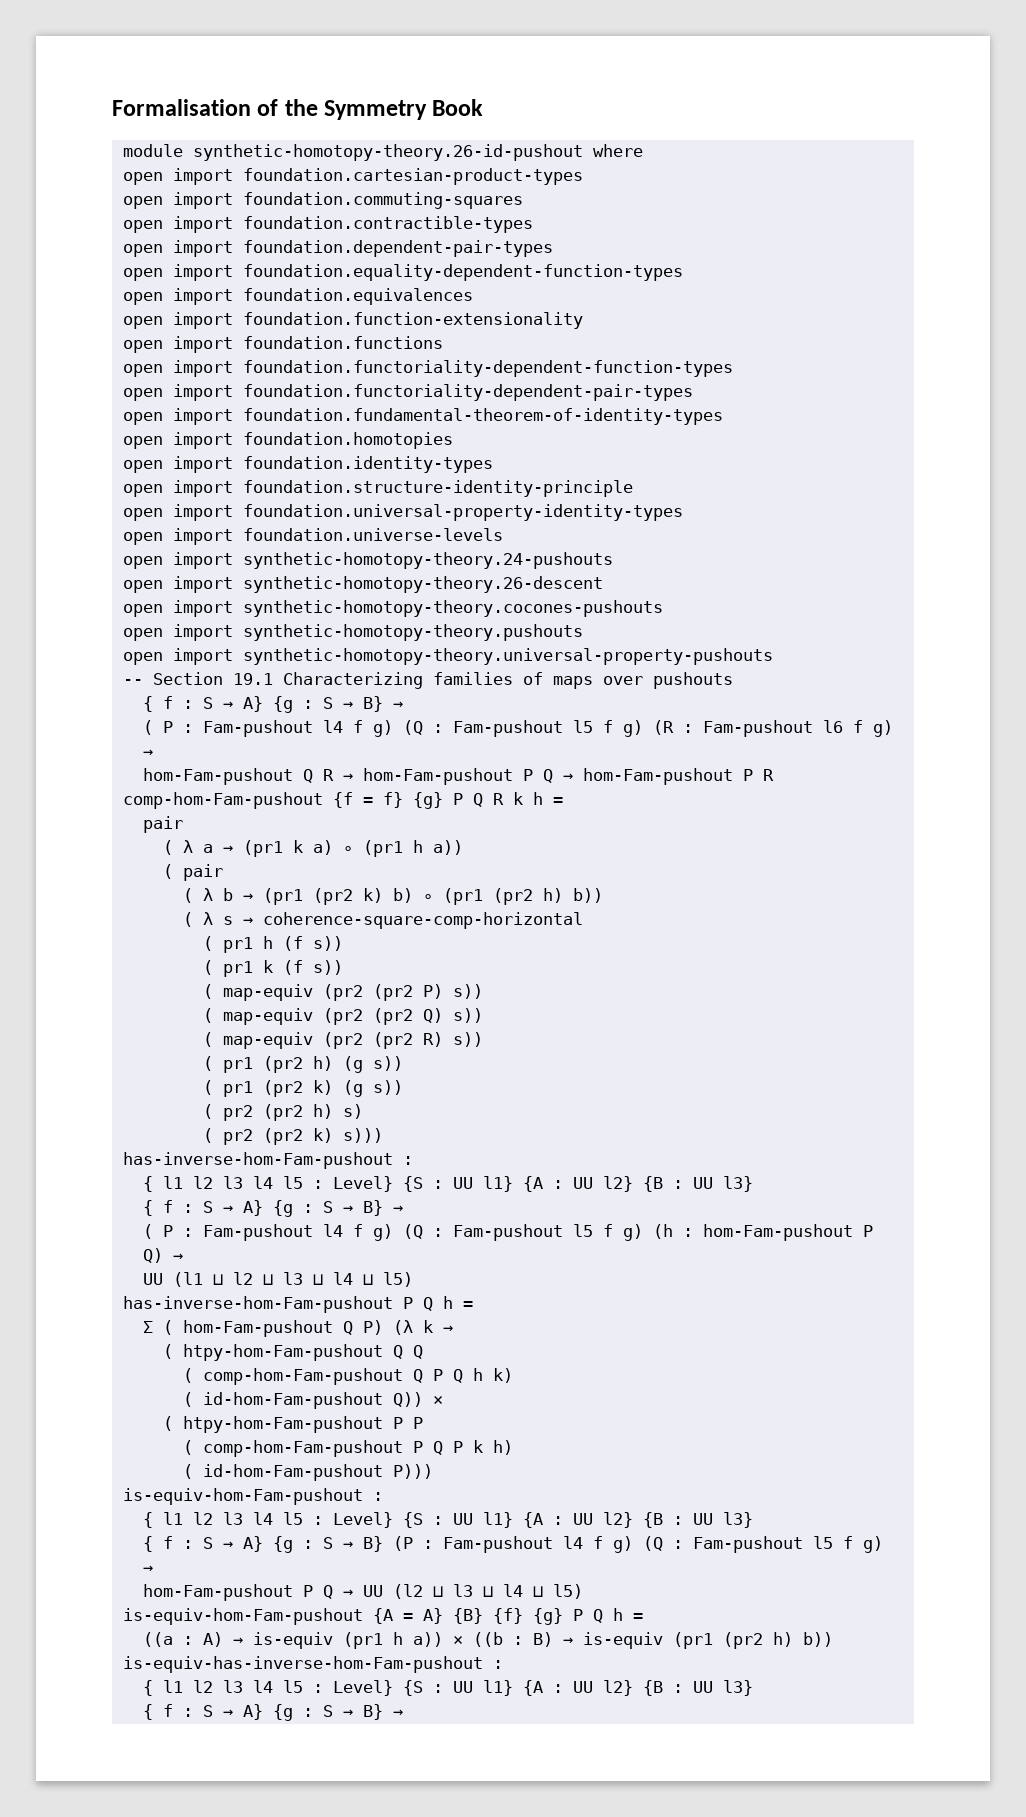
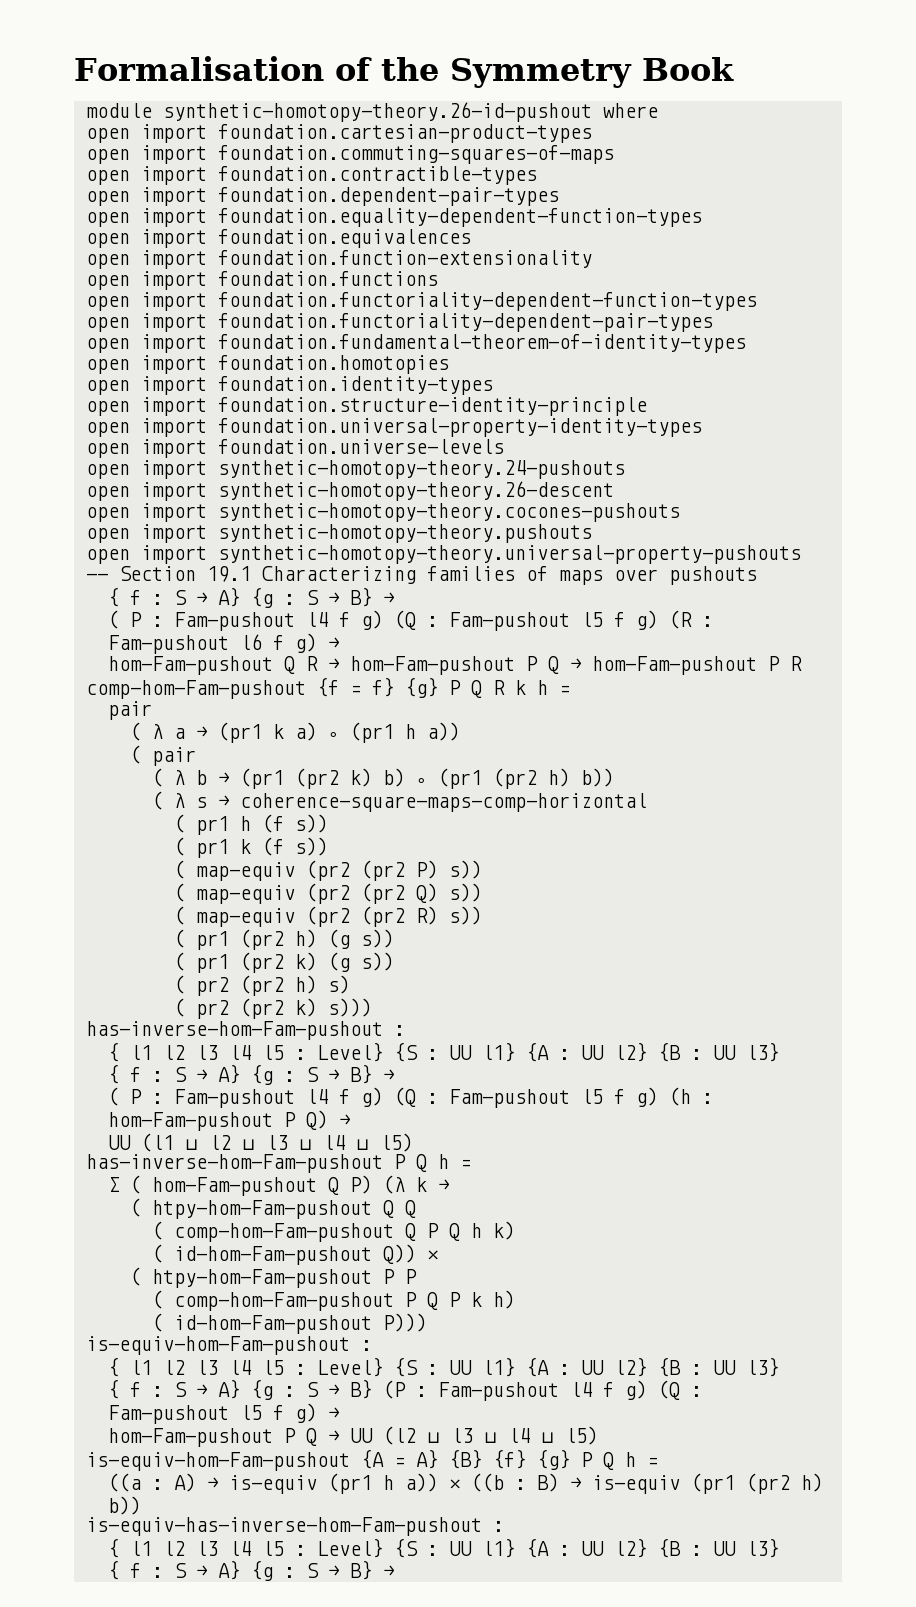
[243,192,524,209] foundation.commuting-squares -> [218,145,615,164] foundation.commuting-squares-of-maps
[263,912,584,929] coherence-square-comp-horizontal -> [240,793,648,812] coherence-square-maps-comp-horizontal

